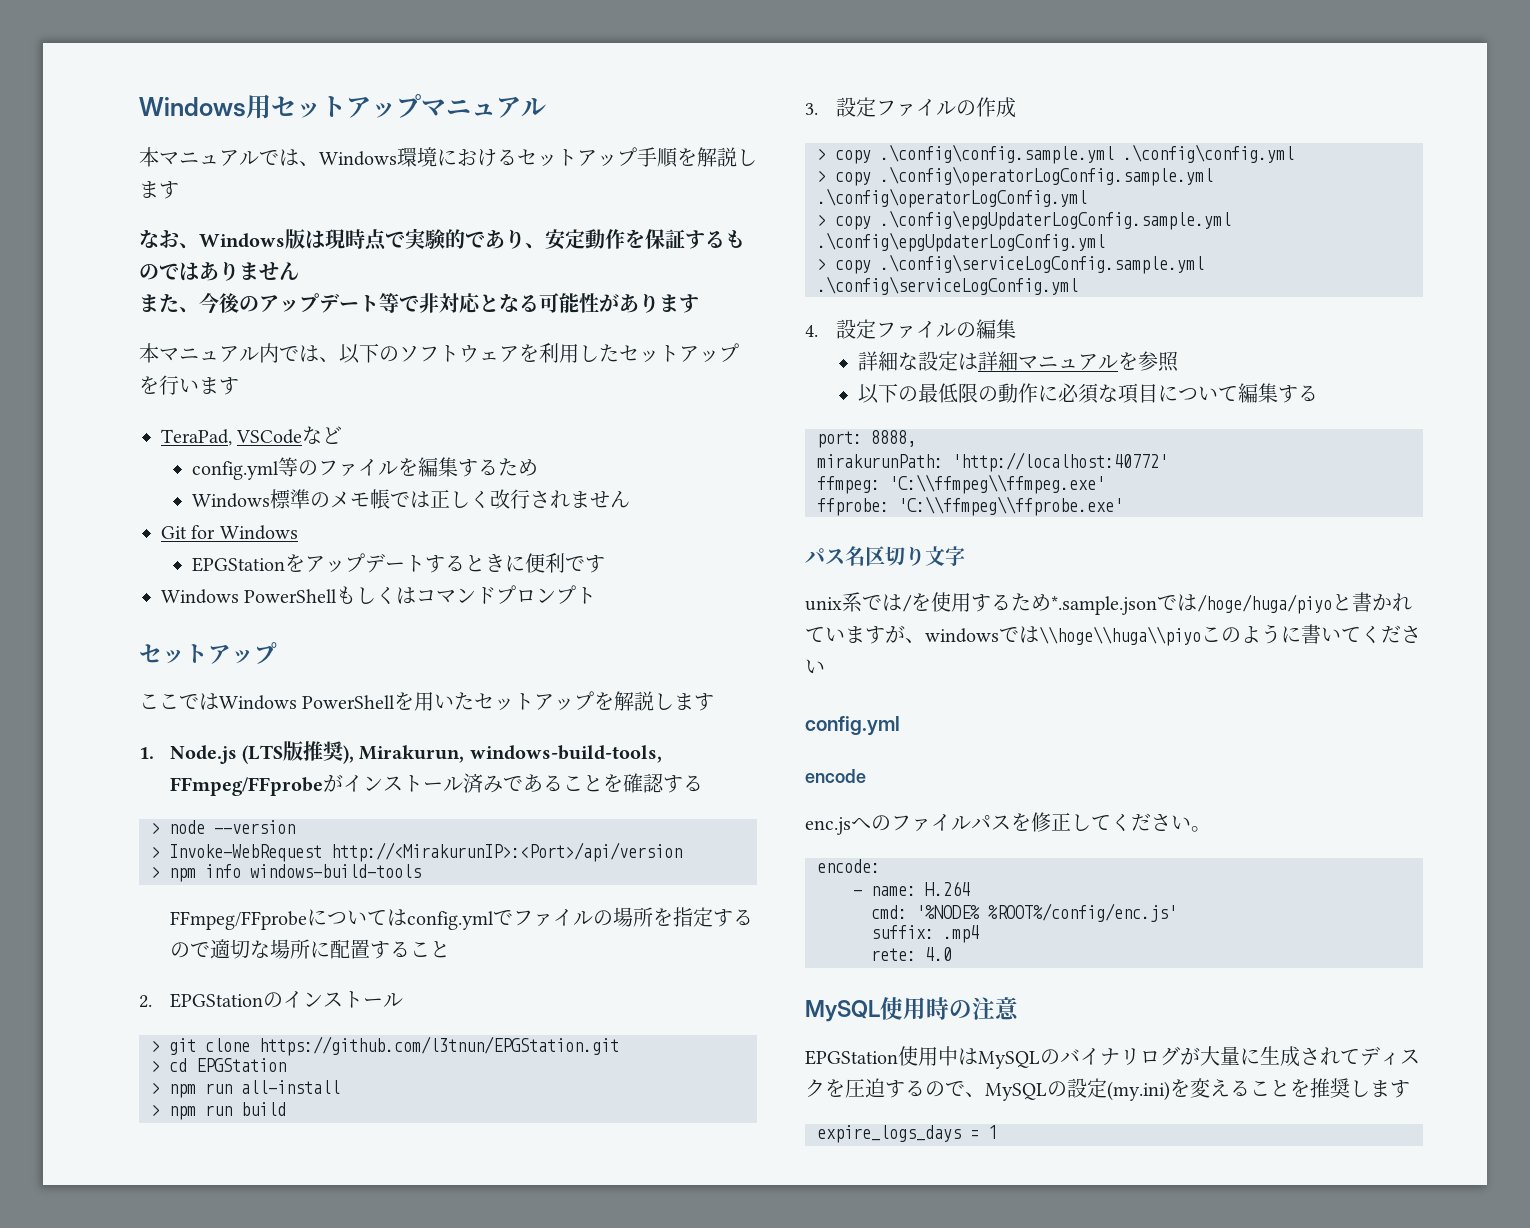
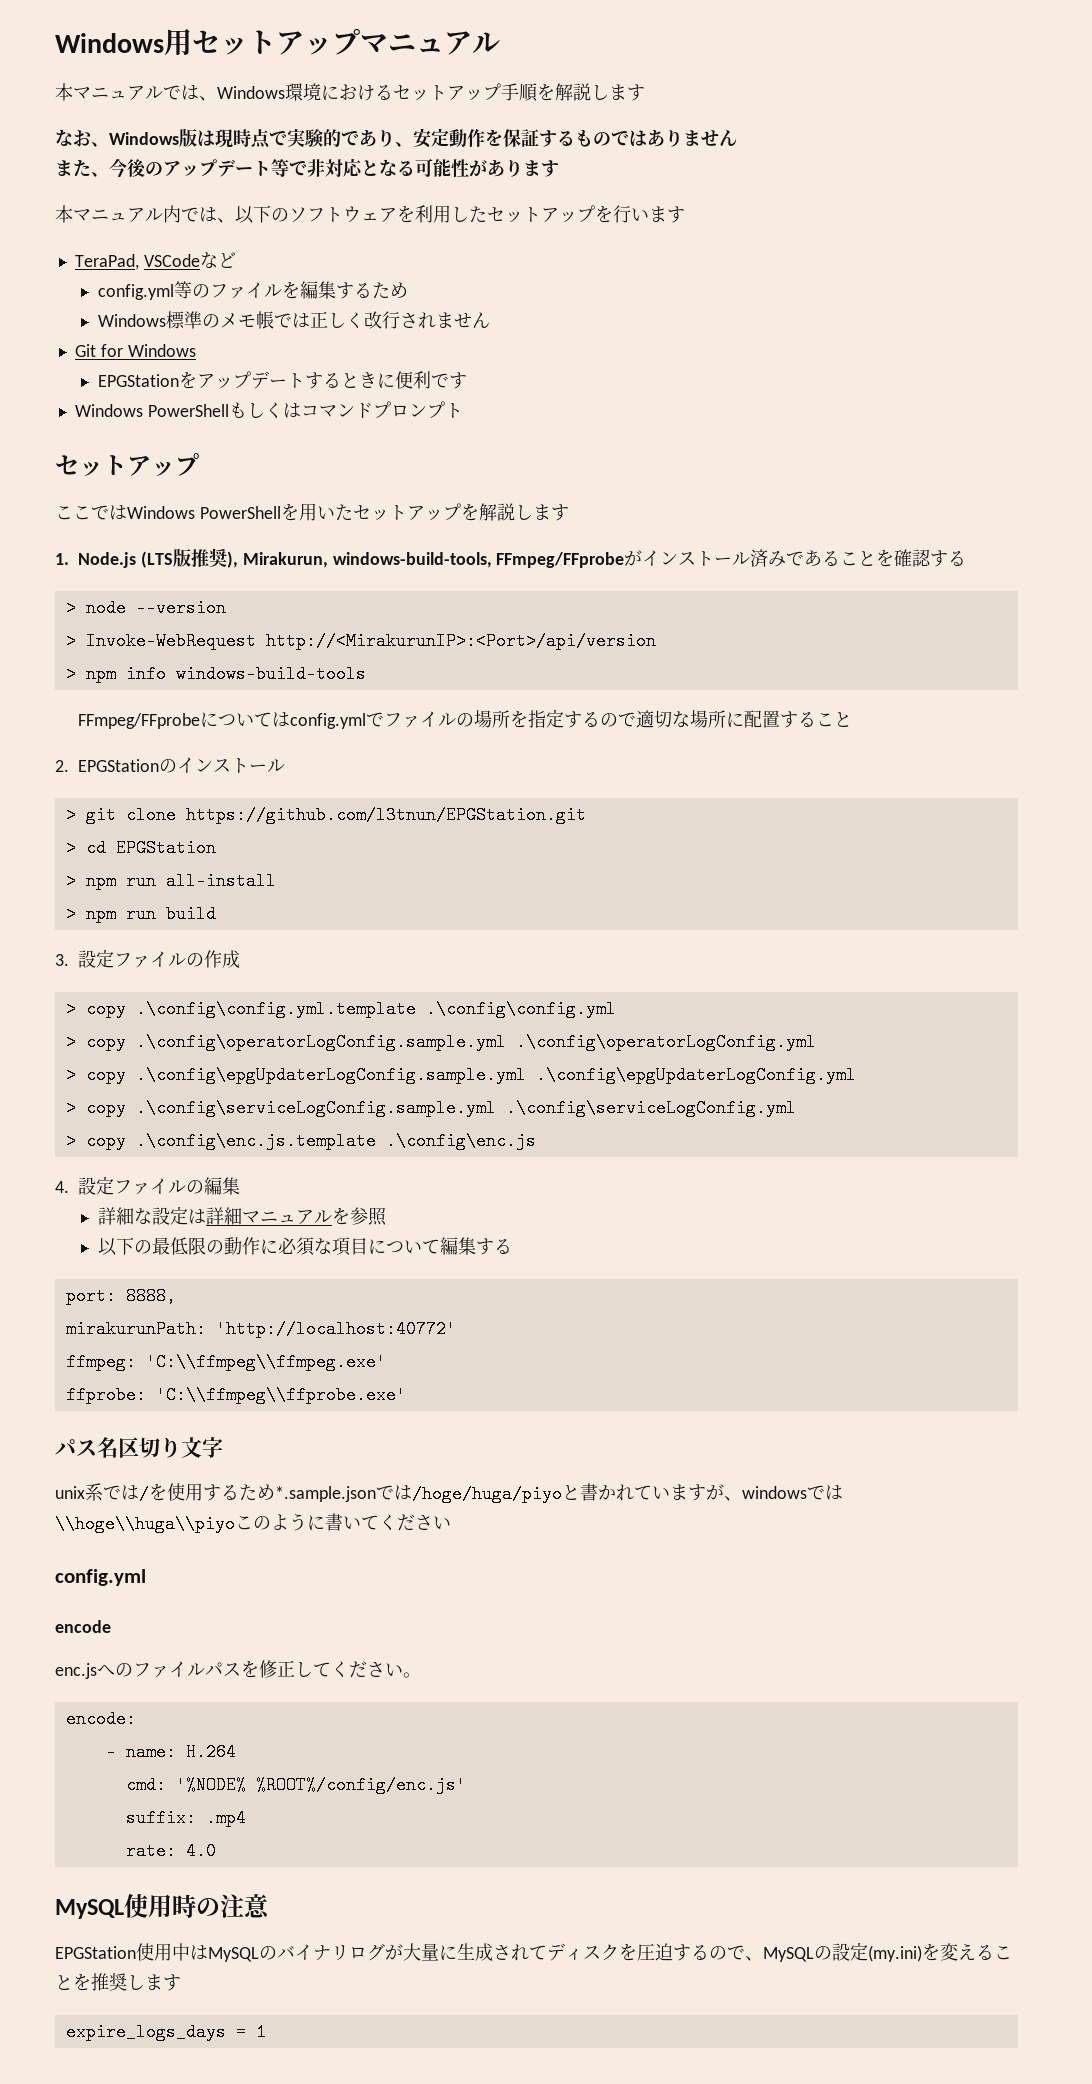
[880,144,1114,164] .\config\config.sample.yml -> [135,1000,416,1018] .\config\config.yml.template
(1078, 285) none -> [65,1132,536,1150] // > copy .\config\enc.js.template .\config\enc.js
[871,948,916,961] rete: -> [125,1842,176,1860] rate:

